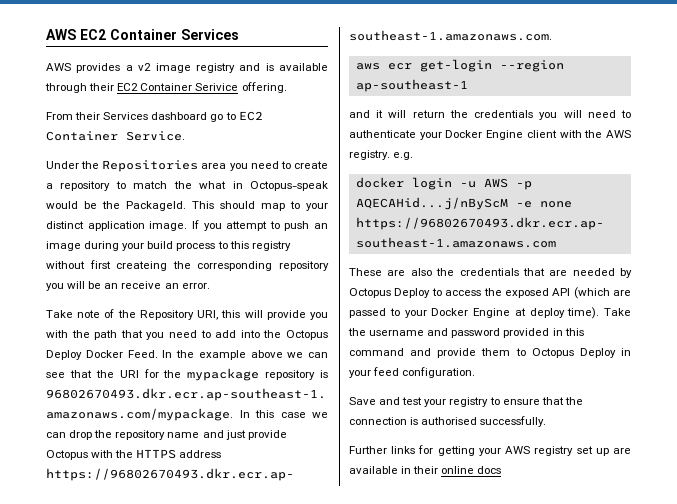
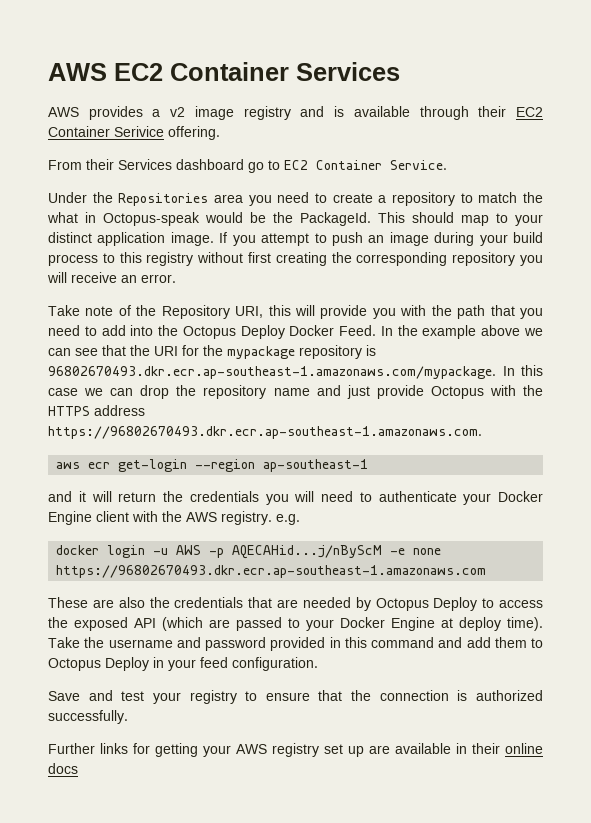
[116,261,168,271] createing -> [275,252,327,266] creating
[88,281,119,289] be an -> (67, 277) none
[437,348,477,358] provide -> [466,637,491,648] add
[421,417,478,425] authorised -> [475,690,543,701] authorized

